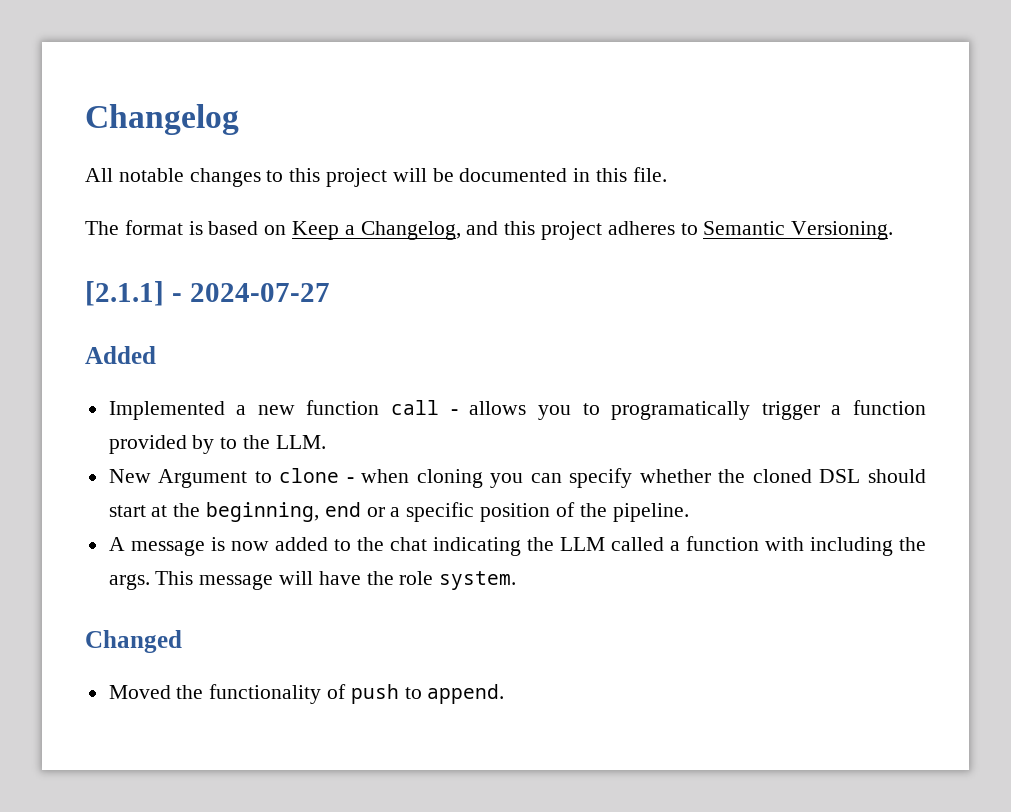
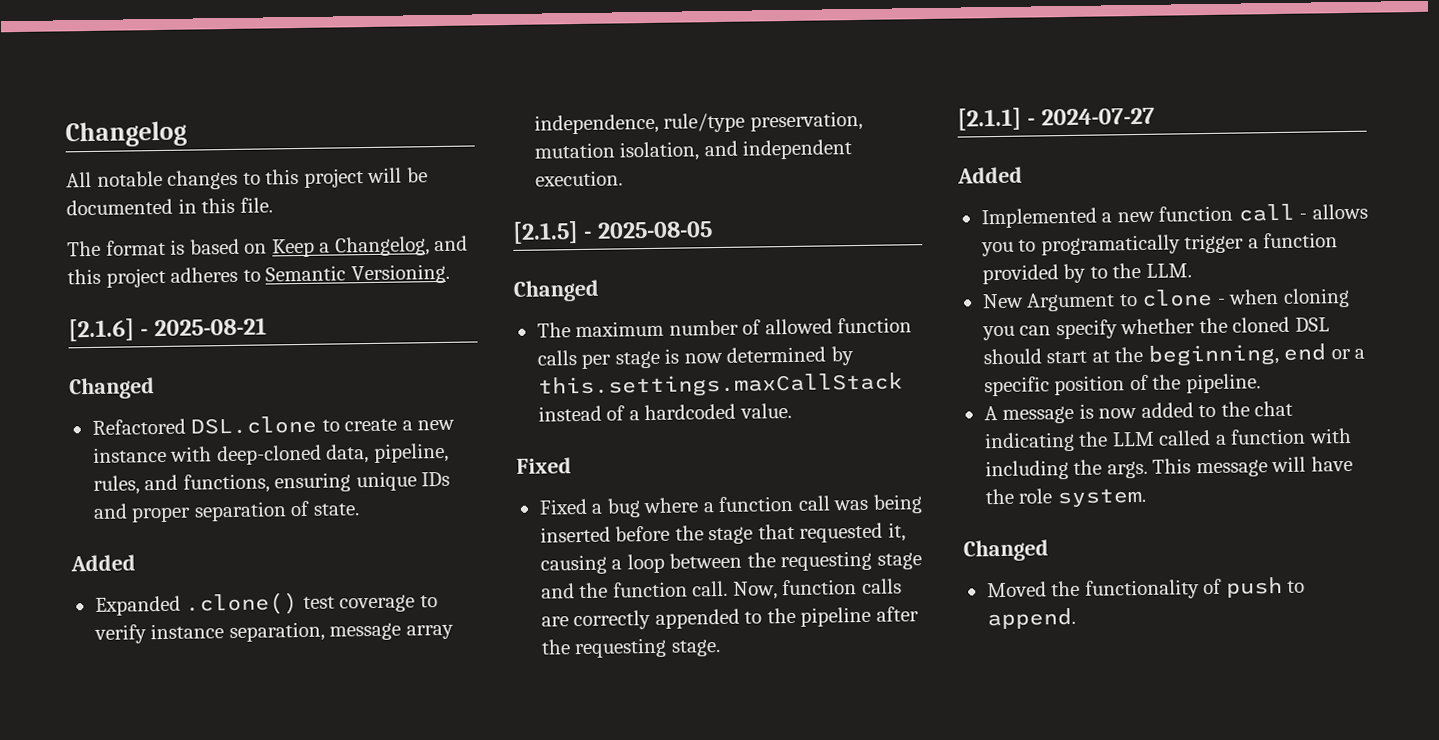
(894, 230) none -> [68,317,267,342] [69,377,155,400] [91,415,456,435] [92,442,449,466] [92,471,451,495] [92,500,360,523] [70,554,136,572] [94,592,438,616] [93,621,454,644] [533,110,863,135] [533,139,853,162] [534,170,623,187] [512,221,713,244] [513,279,599,302] [536,317,913,338] [536,346,854,369] [537,372,903,399] [537,402,792,422] [516,457,572,474] [538,494,923,518] [539,522,906,545] [539,550,922,575] [540,578,902,600] [540,606,919,631] [540,637,721,659] // [2.1.6] - 2025-08-21 // Changed // Refactored DSL.clone to create a new instance with deep-cloned data, pipeline, rules, and functions, ensuring unique IDs and proper separation of state. // Added // Expanded .clone() test coverage to verify instance separation, message array independence, rule/type preservation, mutation isolation, and independent execution. // [2.1.5] - 2025-08-05 // Changed // The maximum number of allowed function calls per stage is now determined by this.settings.maxCallStack instead of a hardcoded value. // Fixed // Fixed a bug where a function call was being inserted before the stage that requested it, causing a loop between the requesting stage and the function call. Now, function calls are correctly appended to the pipeline after the requesting stage.

